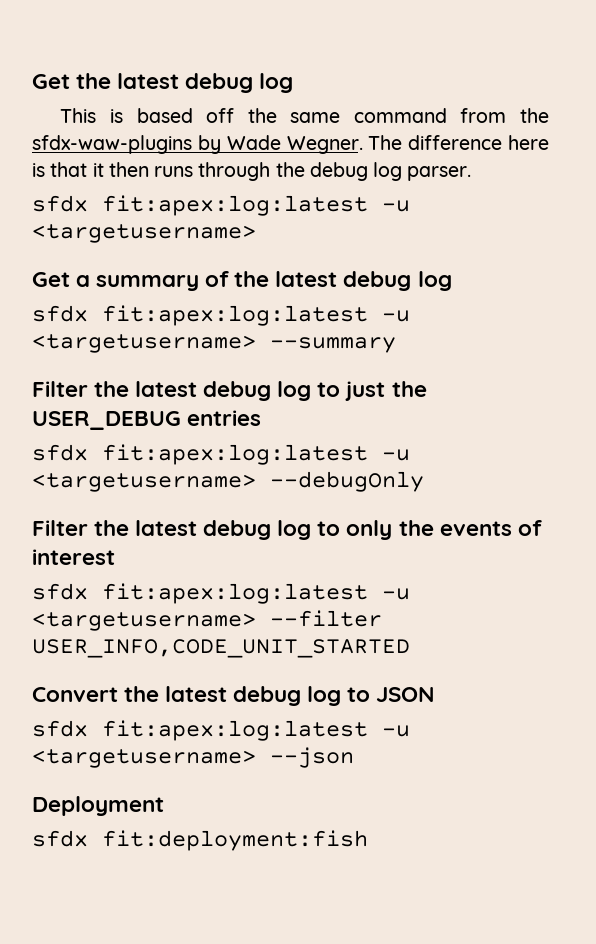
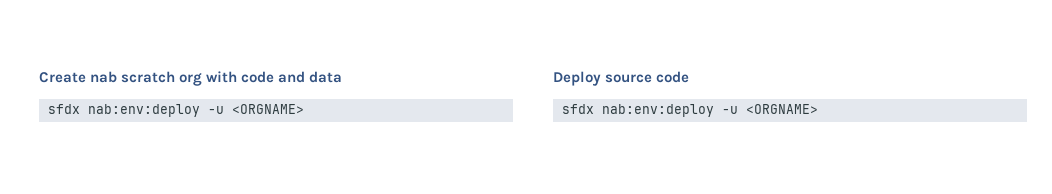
[32,73,294,93] [60,108,549,123] [32,135,549,154] [32,162,472,181] [32,195,410,216] [32,224,256,243] [32,271,452,291] [32,305,410,326] [32,334,396,353] [32,381,427,401] [32,410,262,430] [32,444,410,465] [32,471,424,492] [32,520,542,540] [32,549,115,565] [32,583,410,604] [32,610,382,631] [32,639,410,658] [32,686,436,706] [32,720,410,741] [32,747,354,768] [32,796,164,816] [32,830,368,851] Get the latest debug log // This is based off the same command from the sfdx-waw-plugins by Wade Wegner. The difference here is that it then runs through the debug log parser. // sfdx fit:apex:log:latest -u <targetusername> // Get a summary of the latest debug log // sfdx fit:apex:log:latest -u <targetusername> --summary // Filter the latest debug log to just the USER_DEBUG entries // sfdx fit:apex:log:latest -u <targetusername> --debugOnly // Filter the latest debug log to only the events of interest // sfdx fit:apex:log:latest -u <targetusername> --filter USER_INFO,CODE_UNIT_STARTED // Convert the latest debug log to JSON // sfdx fit:apex:log:latest -u <targetusername> --json // Deployment // sfdx fit:deployment:fish -> [39,71,343,86] [48,104,304,117] [553,71,690,86] [562,104,818,117] Create nab scratch org with code and data // sfdx nab:env:deploy -u <ORGNAME> // Deploy source code // sfdx nab:env:deploy -u <ORGNAME>

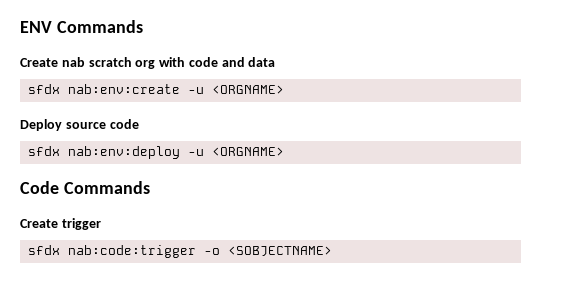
(39, 77) none -> [20,20,143,33] ENV Commands //
[88,104,200,117] nab:env:deploy -> [68,84,181,94] nab:env:create
(818, 109) none -> [20,181,150,194] [20,218,101,230] [28,245,333,258] // Code Commands // Create trigger // sfdx nab:code:trigger -o <SOBJECTNAME>

